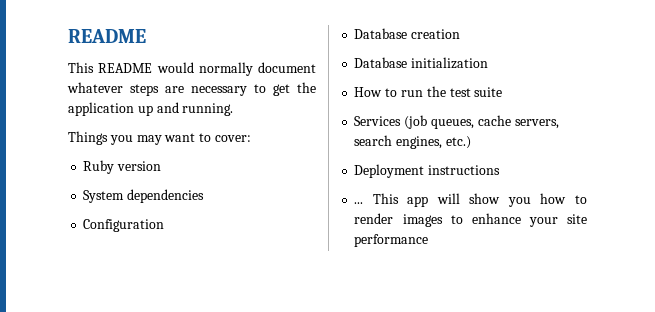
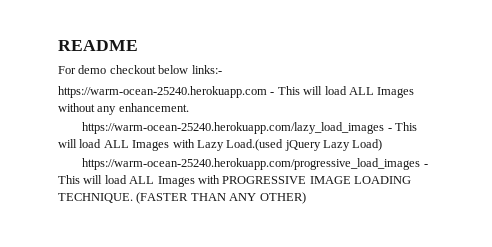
[68,62,316,76] [67,82,316,96] [68,102,234,116] [68,131,251,145] [83,160,162,174] [83,189,205,203] [83,219,165,232] [354,28,461,39] [354,57,489,69] [354,86,503,97] [354,115,559,129] [354,135,471,149] [354,164,501,178] [354,193,587,207] [354,213,587,227] [354,234,429,247] This README would normally document whatever steps are necessary to get the application up and running. // Things you may want to cover: // Ruby version // System dependencies // Configuration // Database creation // Database initialization // How to run the test suite // Services (job queues, cache servers, search engines, etc.) // Deployment instructions // ... This app will show you how to render images to enhance your site performance -> [58,65,222,74] [58,86,415,98] [58,103,189,115] [82,122,417,134] [58,139,383,151] [82,158,428,170] [58,175,411,187] [58,192,306,204] For demo checkout below links:- // https://warm-ocean-25240.herokuapp.com - This will load ALL Images without any enhancement. // https://warm-ocean-25240.herokuapp.com/lazy_load_images - This will load ALL Images with Lazy Load.(used jQuery Lazy Load) // https://warm-ocean-25240.herokuapp.com/progressive_load_images - This will load ALL Images with PROGRESSIVE IMAGE LOADING TECHNIQUE. (FASTER THAN ANY OTHER)

